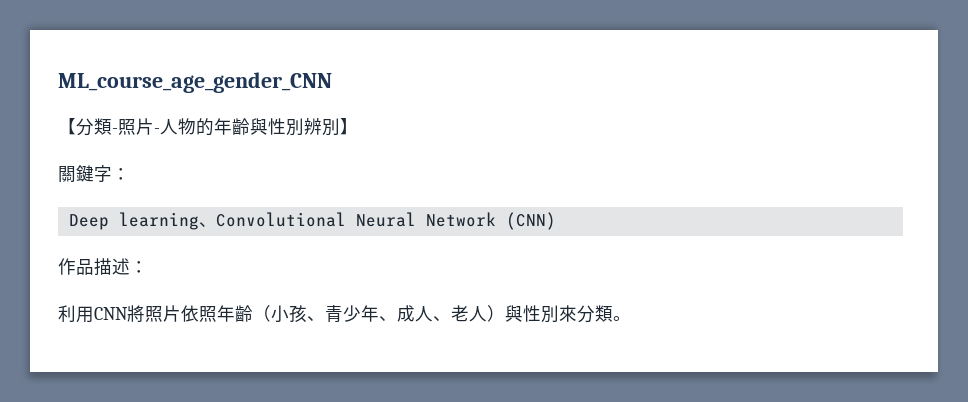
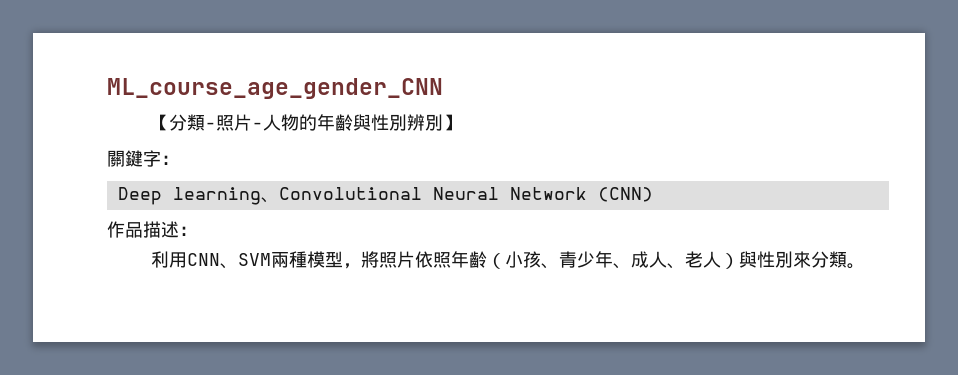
(128, 313) none -> [219,251,361,269] 、SVM兩種模型，

